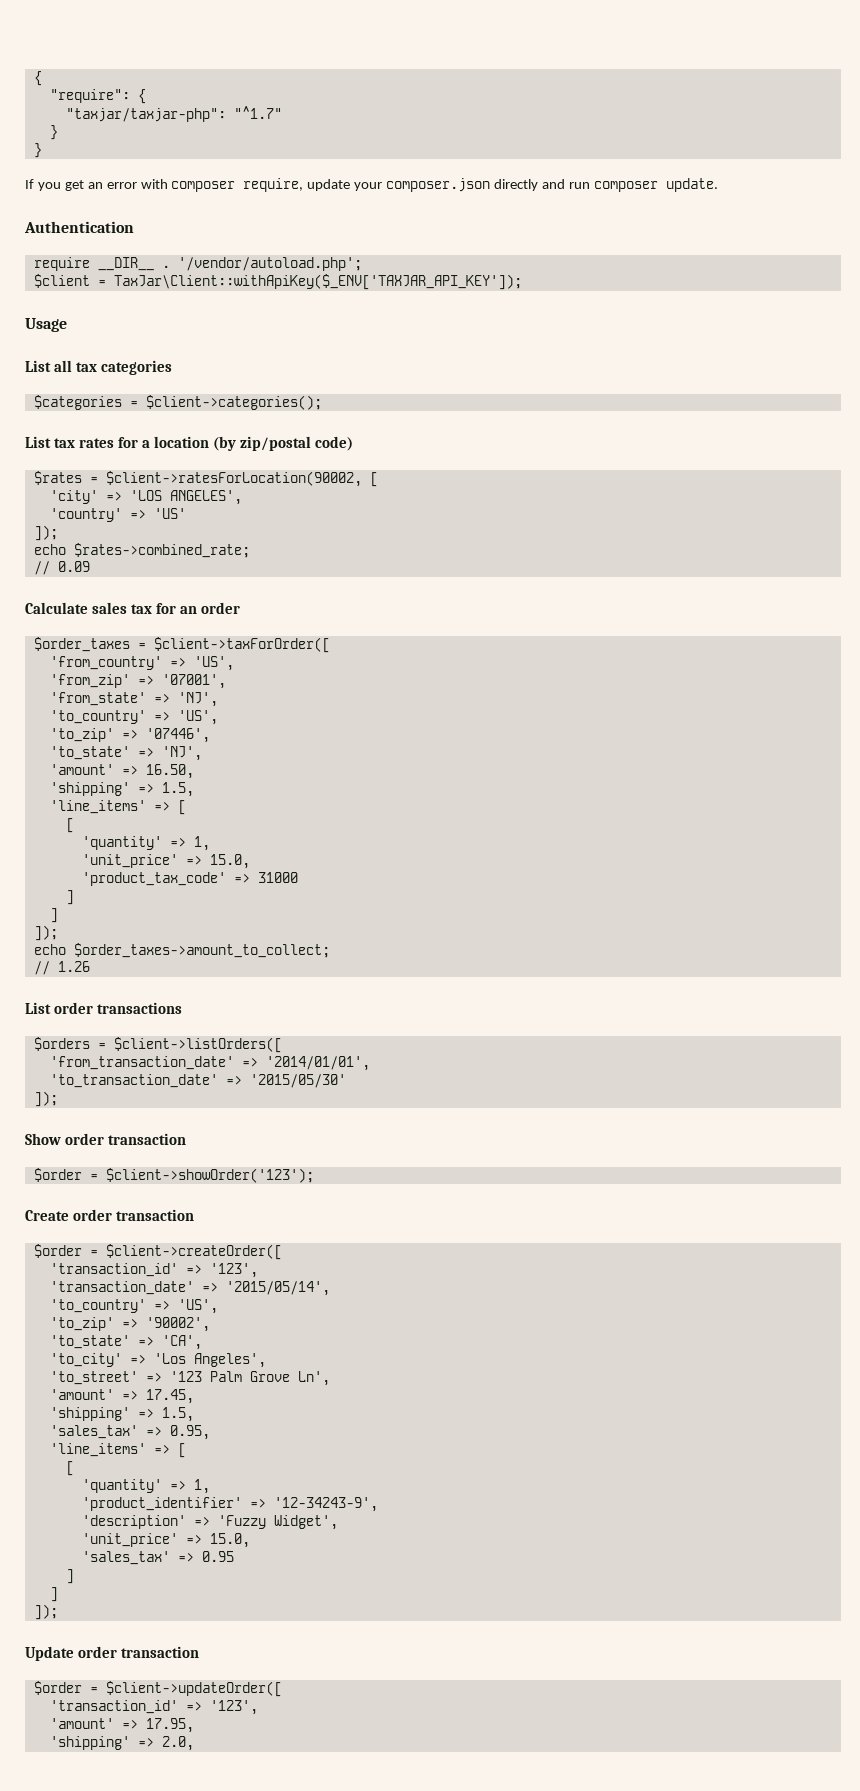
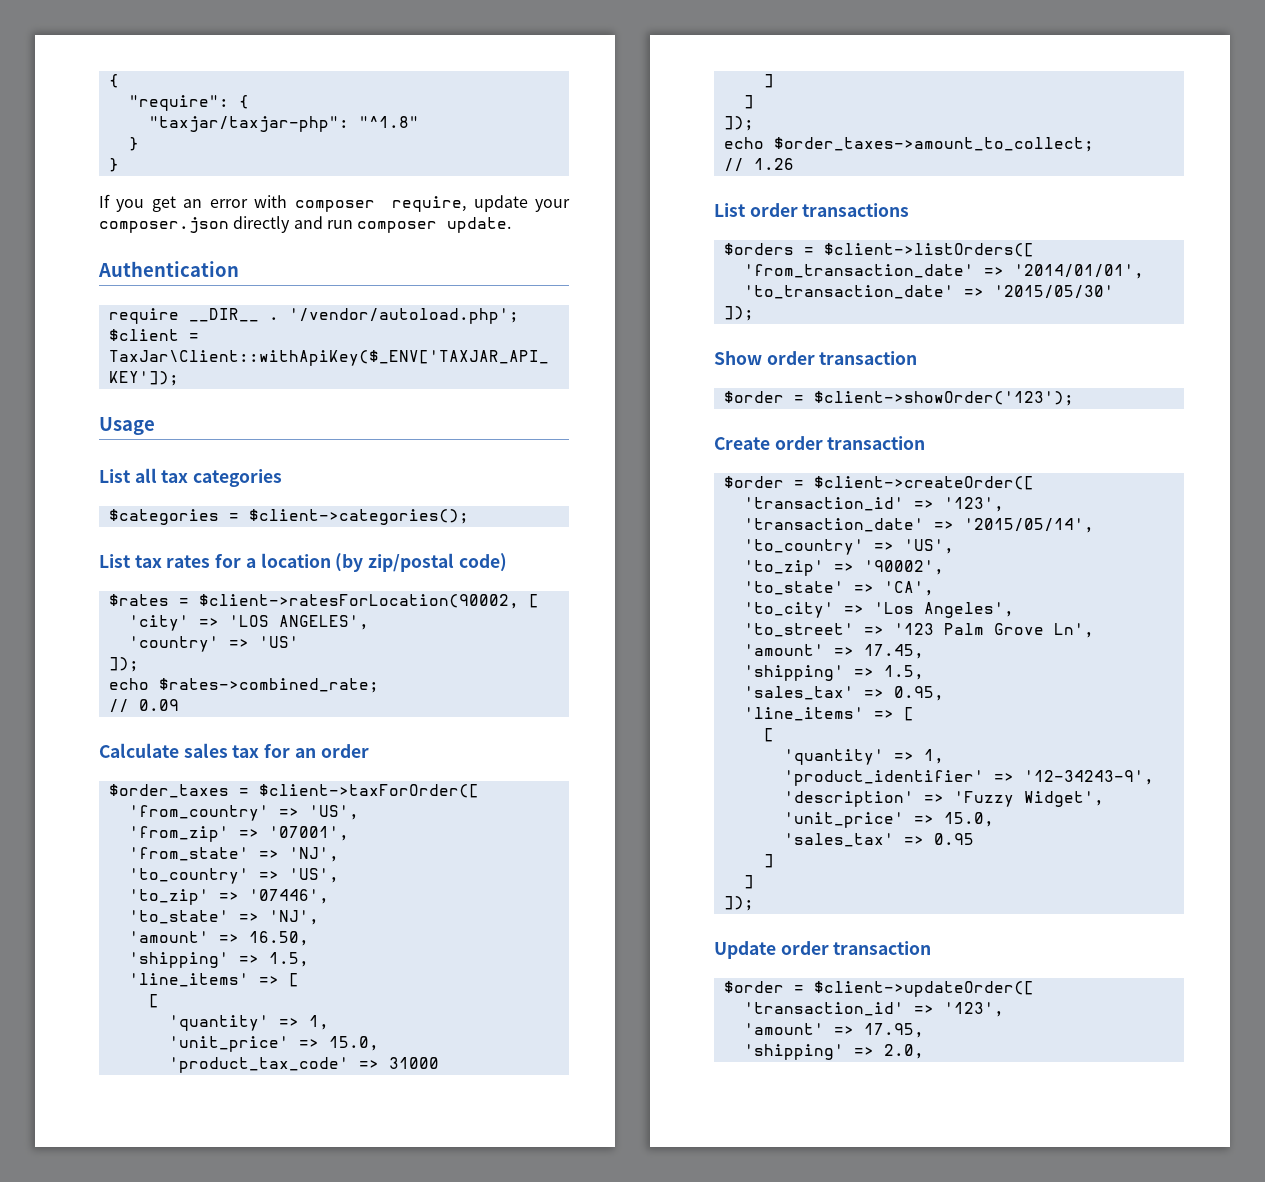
[233,106,282,119] "^1.7" -> [358,116,419,128] "^1.8"

